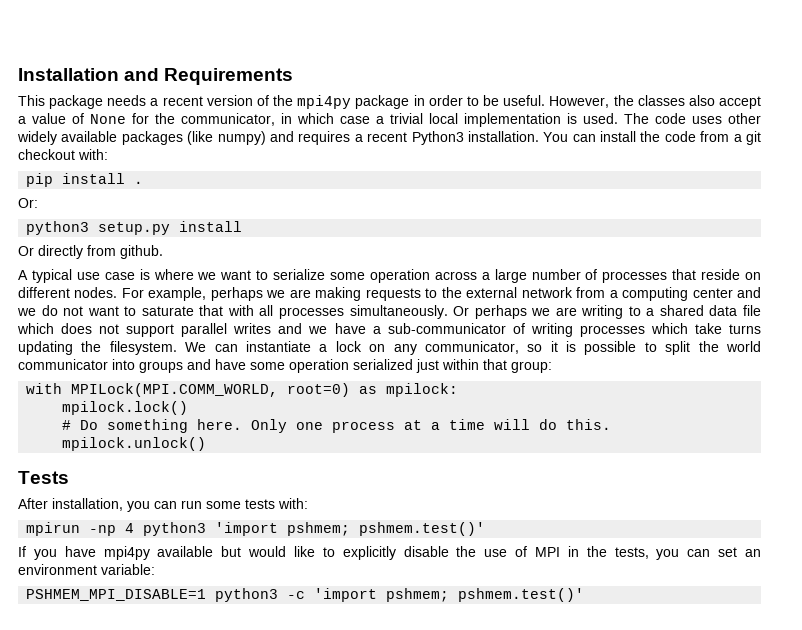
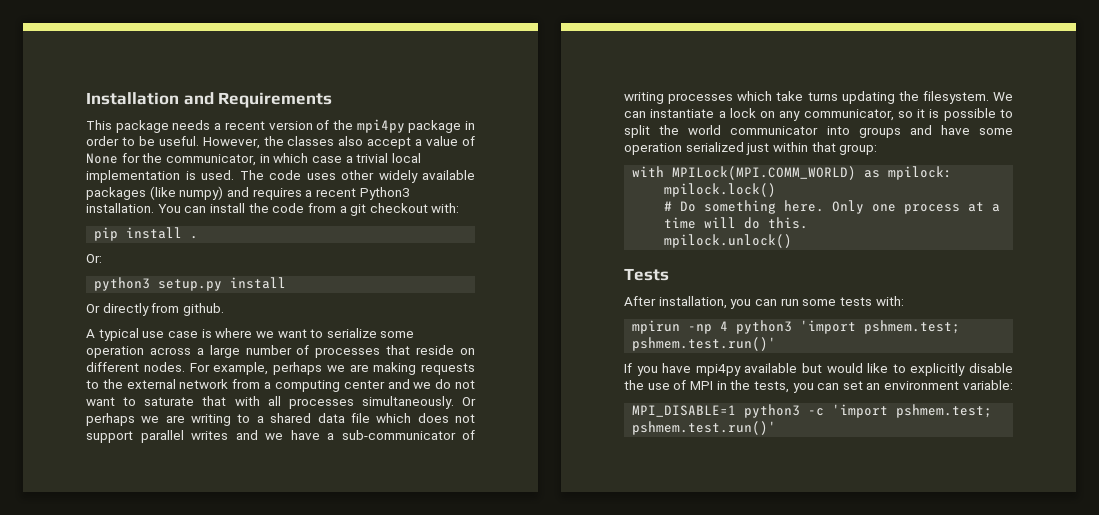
[71,383,351,397] MPILock(MPI.COMM_WORLD, root=0) -> [672,166,857,180] MPILock(MPI.COMM_WORLD)
[287,522,486,536] pshmem; pshmem.test()' -> [864,320,961,334] [632,337,777,351] pshmem.test; pshmem.test.run()'
[26,589,207,601] PSHMEM_MPI_DISABLE=1 -> [632,405,737,417] MPI_DISABLE=1
[386,588,585,602] pshmem; pshmem.test()' -> [896,404,993,418] [632,421,777,435] pshmem.test; pshmem.test.run()'

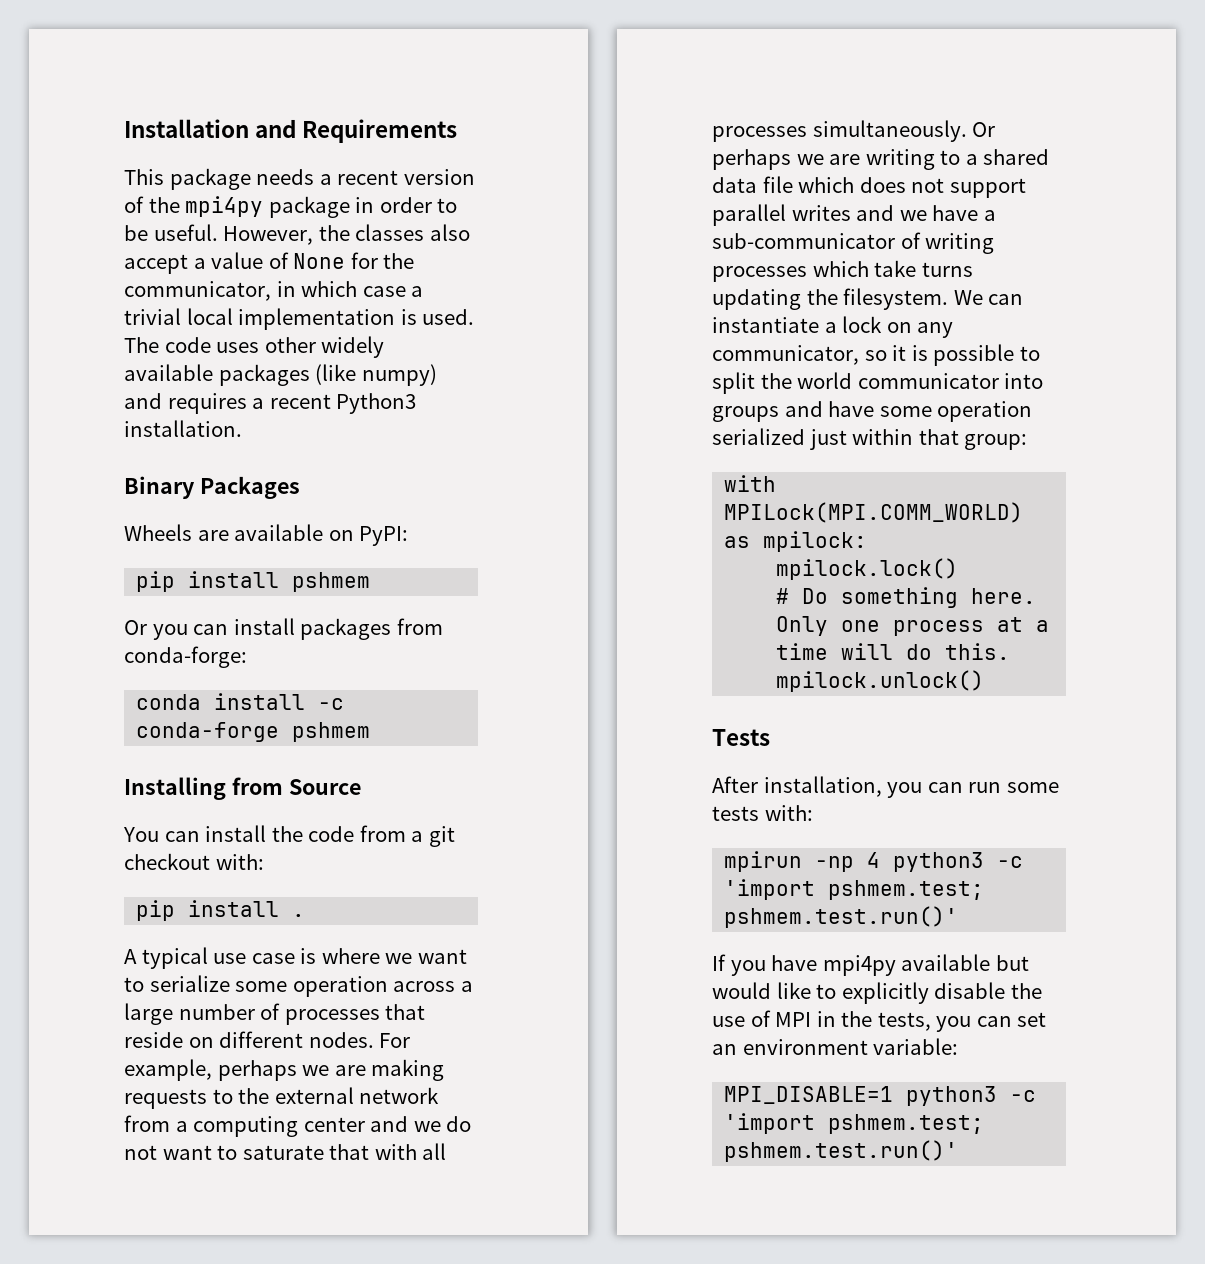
(154, 208) none -> [124,476,300,499] [124,524,409,546] [136,571,371,592] [124,618,443,640] [124,646,247,668] [136,693,345,710] [136,722,371,742] [124,777,361,800] // Binary Packages // Wheels are available on PyPI: // pip install pshmem // Or you can install packages from conda-forge: // conda install -c conda-forge pshmem // Installing from Source //
[86,254,102,263] [94,277,287,291] [86,303,224,316] // Or: // python3 setup.py install // Or directly from github. -> (306, 915) none
(793, 327) none -> [997,856,1024,868] -c

